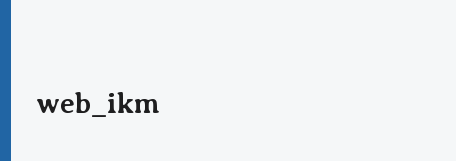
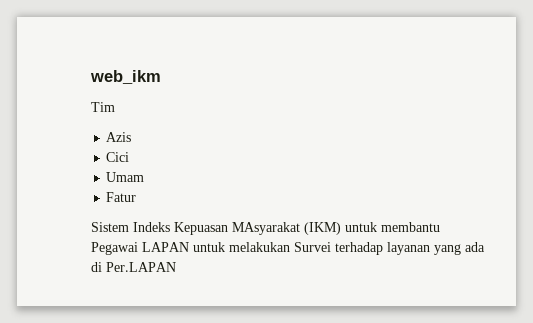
(160, 104) none -> [91,102,115,112] [106,132,132,142] [106,152,130,162] [106,172,145,182] [106,192,137,202] [91,222,440,235] [91,242,485,255] [91,262,176,272] // Tim // Azis // Cici // Umam // Fatur // Sistem Indeks Kepuasan MAsyarakat (IKM) untuk membantu Pegawai LAPAN untuk melakukan Survei terhadap layanan yang ada di Per.LAPAN

